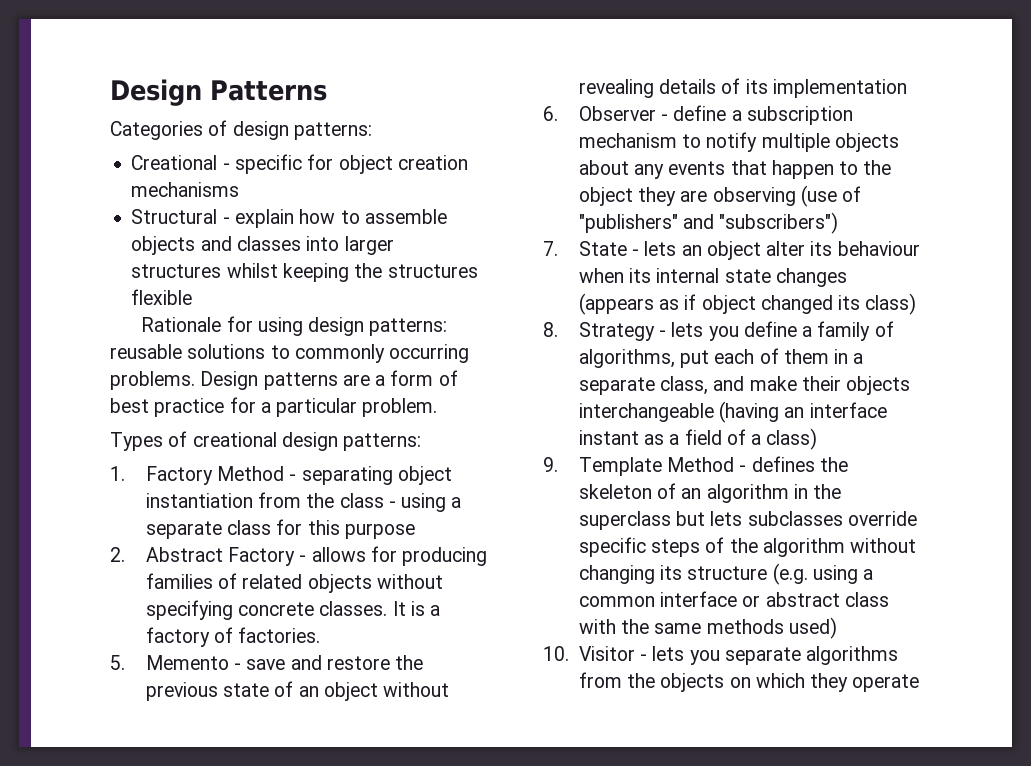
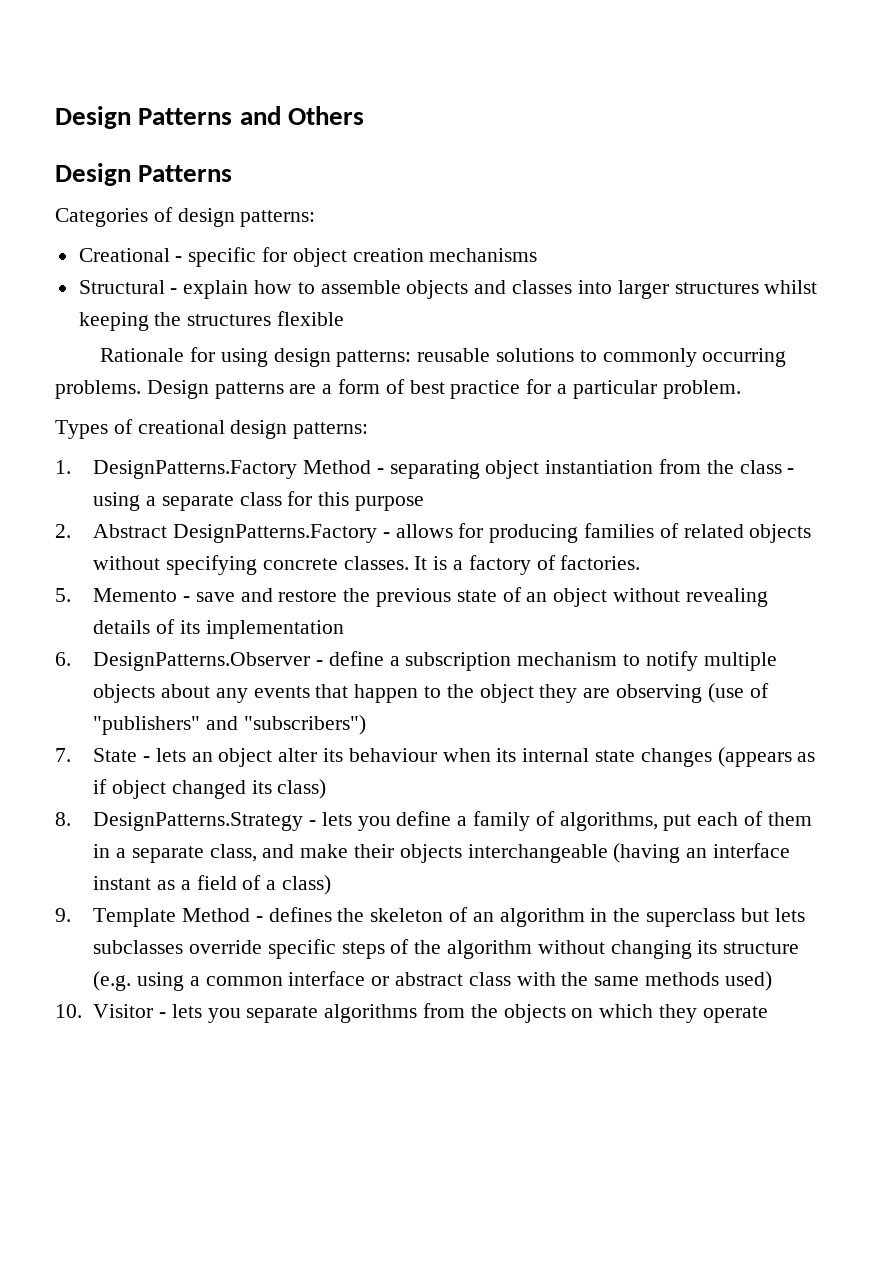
[110,79,327,106] Design Patterns -> [55,106,364,129] [55,163,233,186] Design Patterns and Others // Design Patterns
[145,466,213,485] Factory -> [93,460,298,479] DesignPatterns.Factory
[228,547,296,566] Factory -> [172,524,377,543] DesignPatterns.Factory
[578,106,656,121] Observer -> [93,652,311,671] DesignPatterns.Observer
[578,322,655,341] Strategy -> [93,812,304,831] DesignPatterns.Strategy

